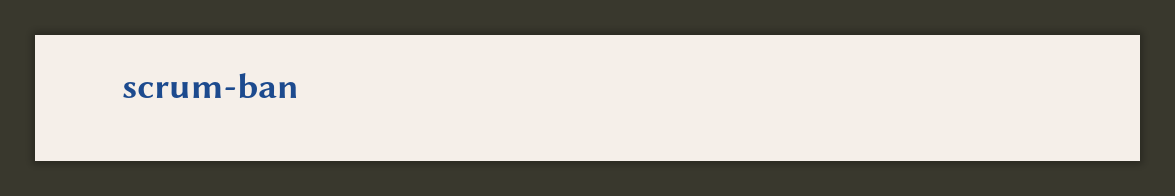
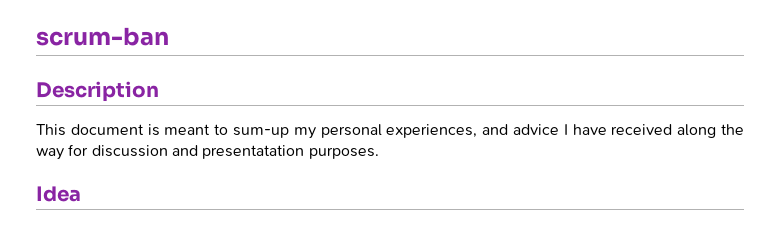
(299, 86) none -> [36,81,159,102] [36,124,744,139] [36,144,379,160] [36,186,81,202] // Description // This document is meant to sum-up my personal experiences, and advice I have received along the way for discussion and presentatation purposes. // Idea

